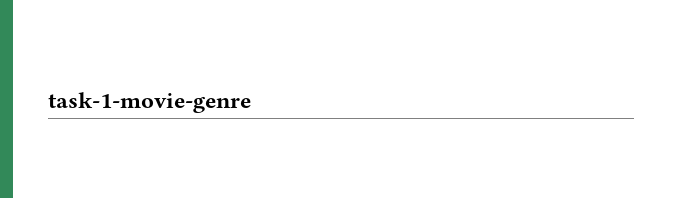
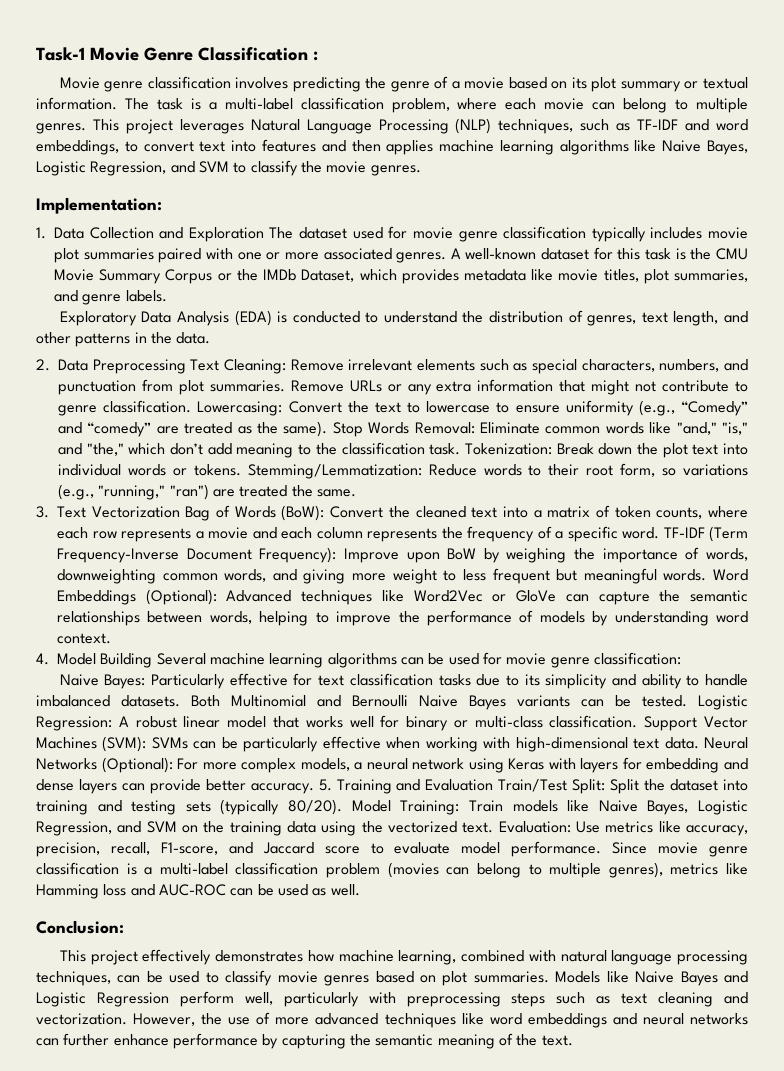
[48,92,251,113] task-1-movie-genre -> [36,47,318,61] [59,76,749,92] [36,97,749,113] [36,118,748,134] [36,139,749,155] [36,160,421,176] [36,197,162,214] [36,226,749,242] [54,247,748,263] [54,269,748,284] [54,290,167,305] [59,310,748,326] [36,332,211,347] [36,359,749,374] [58,379,749,395] [58,400,749,416] [58,421,748,437] [58,442,748,458] [58,463,748,479] [58,484,356,500] [36,505,748,521] [57,526,748,542] [57,547,748,563] [57,568,749,584] [57,589,749,605] [57,610,748,626] [57,633,111,644] [36,652,681,668] [59,673,748,689] [36,695,748,710] [36,715,748,731] [36,736,748,752] [36,757,748,773] [36,779,749,794] [36,799,749,815] [36,821,749,836] [36,841,748,857] [36,862,749,878] [36,884,360,899] [36,920,124,934] [59,949,749,965] [36,970,748,986] [36,991,748,1007] [36,1012,749,1028] [36,1033,573,1049] Task-1 Movie Genre Classification : // Movie genre classification involves predicting the genre of a movie based on its plot summary or textual information. The task is a multi-label classification problem, where each movie can belong to multiple genres. This project leverages Natural Language Processing (NLP) techniques, such as TF-IDF and word embeddings, to convert text into features and then applies machine learning algorithms like Naive Bayes, Logistic Regression, and SVM to classify the movie genres. // Implementation: // 1. Data Collection and Exploration The dataset used for movie genre classification typically includes movie plot summaries paired with one or more associated genres. A well-known dataset for this task is the CMU Movie Summary Corpus or the IMDb Dataset, which provides metadata like movie titles, plot summaries, and genre labels. // Exploratory Data Analysis (EDA) is conducted to understand the distribution of genres, text length, and other patterns in the data. // 2. Data Preprocessing Text Cleaning: Remove irrelevant elements such as special characters, numbers, and punctuation from plot summaries. Remove URLs or any extra information that might not contribute to genre classification. Lowercasing: Convert the text to lowercase to ensure uniformity (e.g., “Comedy” and “comedy” are treated as the same). Stop Words Removal: Eliminate common words like "and," "is," and "the," which don’t add meaning to the classification task. Tokenization: Break down the plot text into individual words or tokens. Stemming/Lemmatization: Reduce words to their root form, so variations (e.g., "running," "ran") are treated the same. // 3. Text Vectorization Bag of Words (BoW): Convert the cleaned text into a matrix of token counts, where each row represents a movie and each column represents the frequency of a specific word. TF-IDF (Term Frequency-Inverse Document Frequency): Improve upon BoW by weighing the importance of words, downweighting common words, and giving more weight to less frequent but meaningful words. Word Embeddings (Optional): Advanced techniques like Word2Vec or GloVe can capture the semantic relationships between words, helping to improve the performance of models by understanding word context. // 4. Model Building Several machine learning algorithms can be used for movie genre classification: // Naive Bayes: Particularly effective for text classification tasks due to its simplicity and ability to handle imbalanced datasets. Both Multinomial and Bernoulli Naive Bayes variants can be tested. Logistic Regression: A robust linear model that works well for binary or multi-class classification. Support Vector Machines (SVM): SVMs can be particularly effective when working with high-dimensional text data. Neural Networks (Optional): For more complex models, a neural network using Keras with layers for embedding and dense layers can provide better accuracy. 5. Training and Evaluation Train/Test Split: Split the dataset into training and testing sets (typically 80/20). Model Training: Train models like Naive Bayes, Logistic Regression, and SVM on the training data using the vectorized text. Evaluation: Use metrics like accuracy, precision, recall, F1-score, and Jaccard score to evaluate model performance. Since movie genre classification is a multi-label classification problem (movies can belong to multiple genres), metrics like Hamming loss and AUC-ROC can be used as well. // Conclusion: // This project effectively demonstrates how machine learning, combined with natural language processing techniques, can be used to classify movie genres based on plot summaries. Models like Naive Bayes and Logistic Regression perform well, particularly with preprocessing steps such as text cleaning and vectorization. However, the use of more advanced techniques like word embeddings and neural networks can further enhance performance by capturing the semantic meaning of the text.

